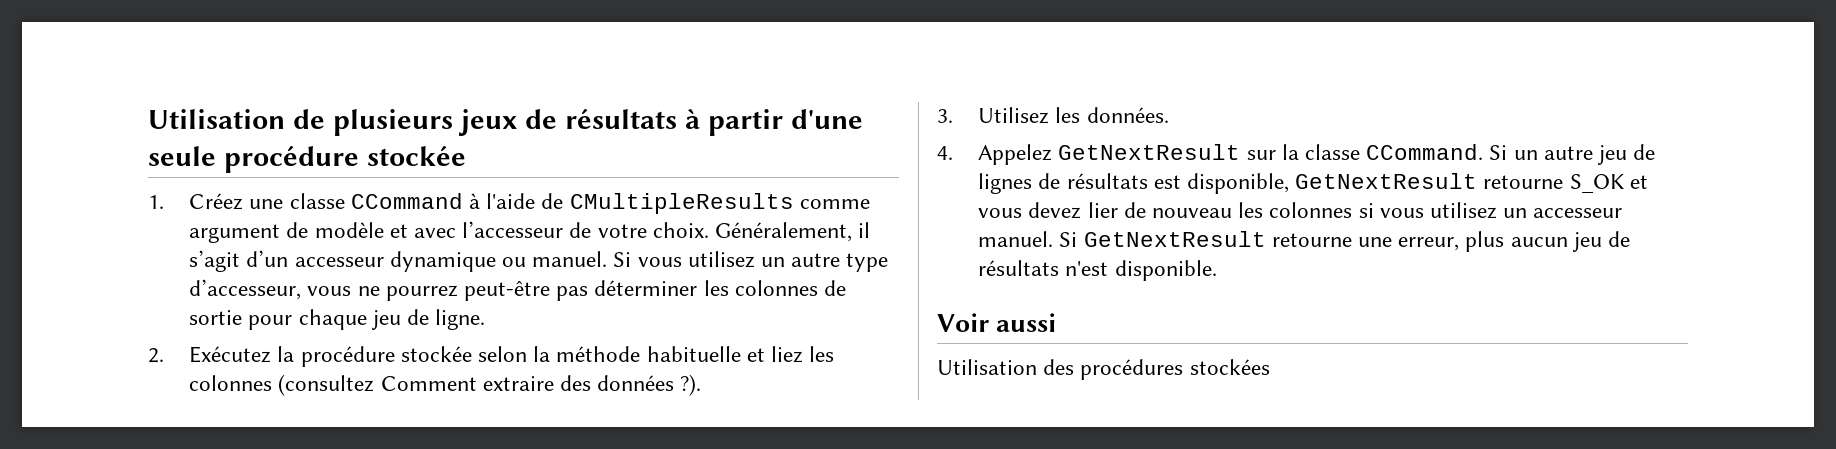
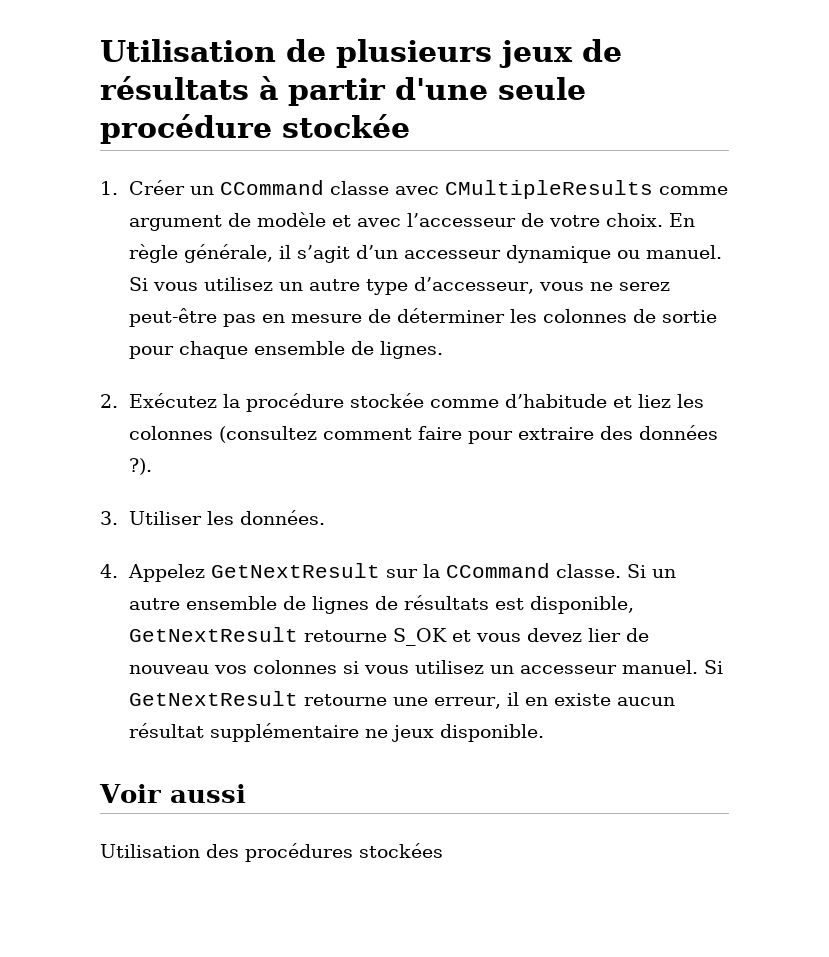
[189,193,564,210] Créez une classe CCommand à l'aide de -> [128,180,439,195] Créer un CCommand classe avec
[715,222,853,242] Généralement, -> [668,213,695,227] [128,244,273,263] En règle générale,
[385,285,458,301] pourrez -> [618,282,670,291] serez
(589, 293) none -> [261,309,391,323] en mesure de
[371,309,486,330] jeu de ligne. -> [253,341,443,359] ensemble de lignes.
[478,346,741,362] selon la méthode habituelle -> [429,394,607,408] comme d’habitude
[380,376,477,391] Comment -> [322,426,513,444] comment faire pour
[978,107,1050,124] Utilisez -> [128,511,202,525] Utiliser
[1305,144,1484,160] classe CCommand. -> [445,563,621,578] CCommand classe.
[1598,145,1628,165] jeu -> [185,596,277,610] ensemble
[1238,202,1264,218] les -> [213,665,247,674] vos
[1465,231,1631,252] [978,260,1109,276] plus aucun jeu de résultats n'est -> [506,692,675,706] [128,723,434,742] il en existe aucun résultat supplémentaire ne jeux

